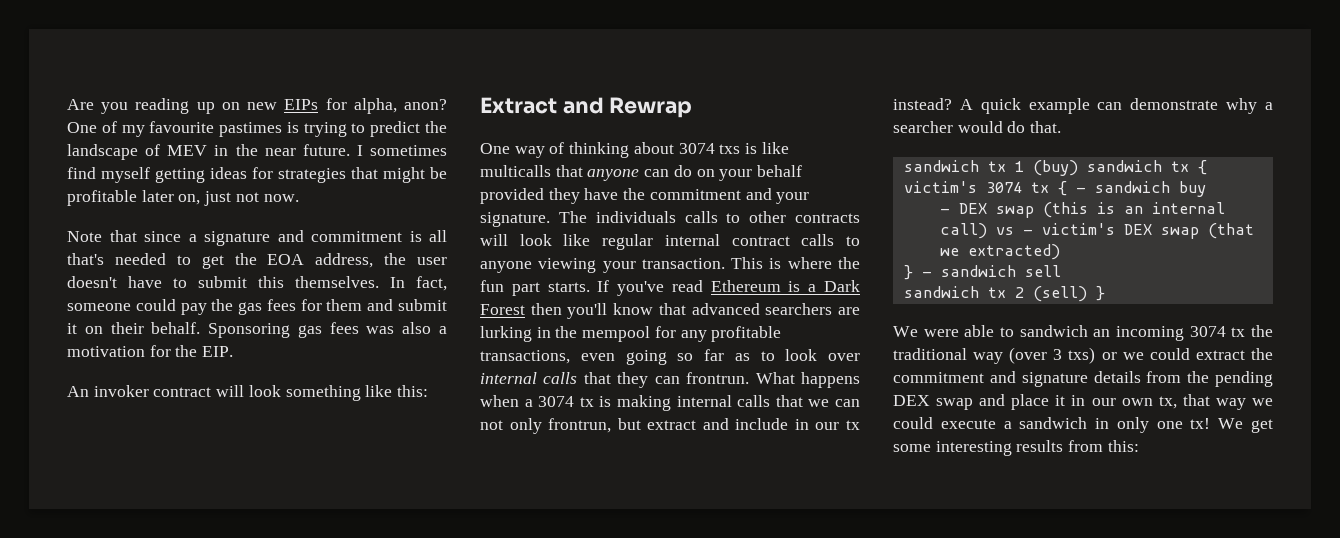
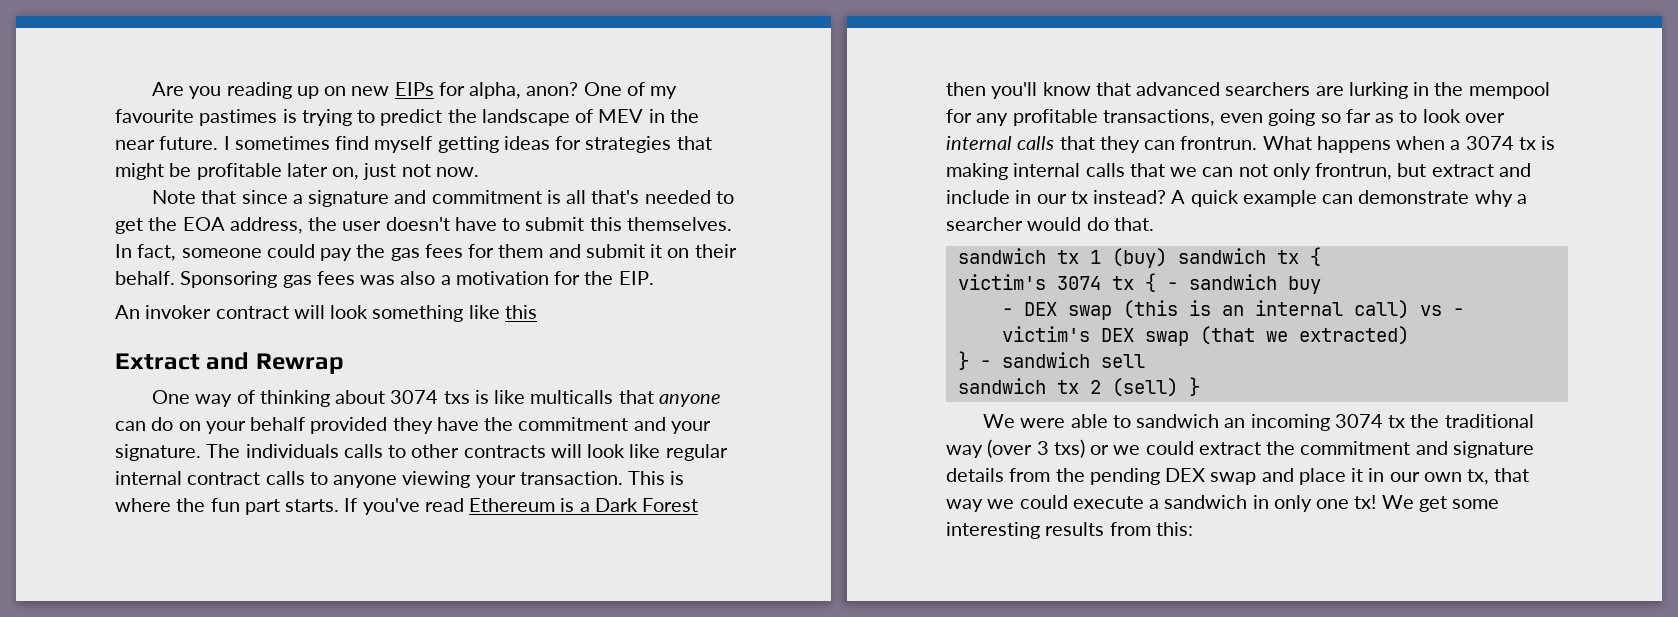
[397,385,429,397] this: -> [504,305,537,319] this

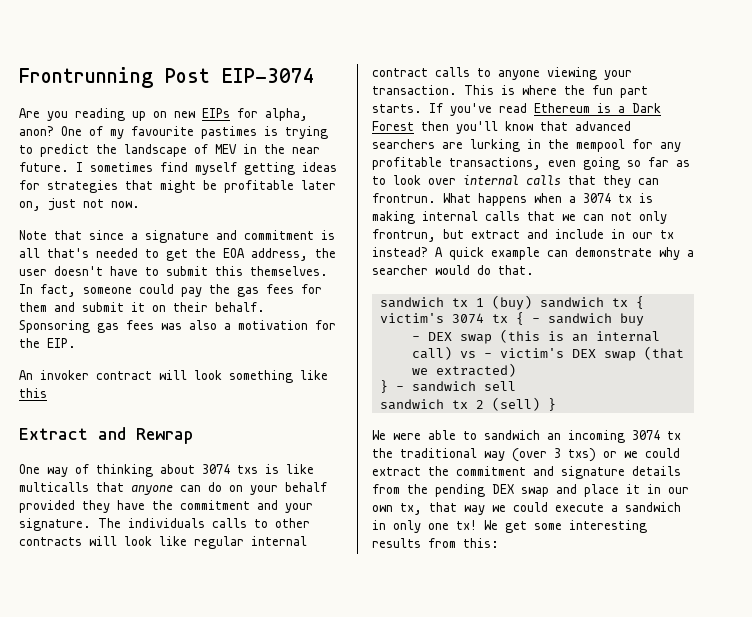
(152, 89) none -> [19,67,315,88] Frontrunning Post EIP-3074 //

